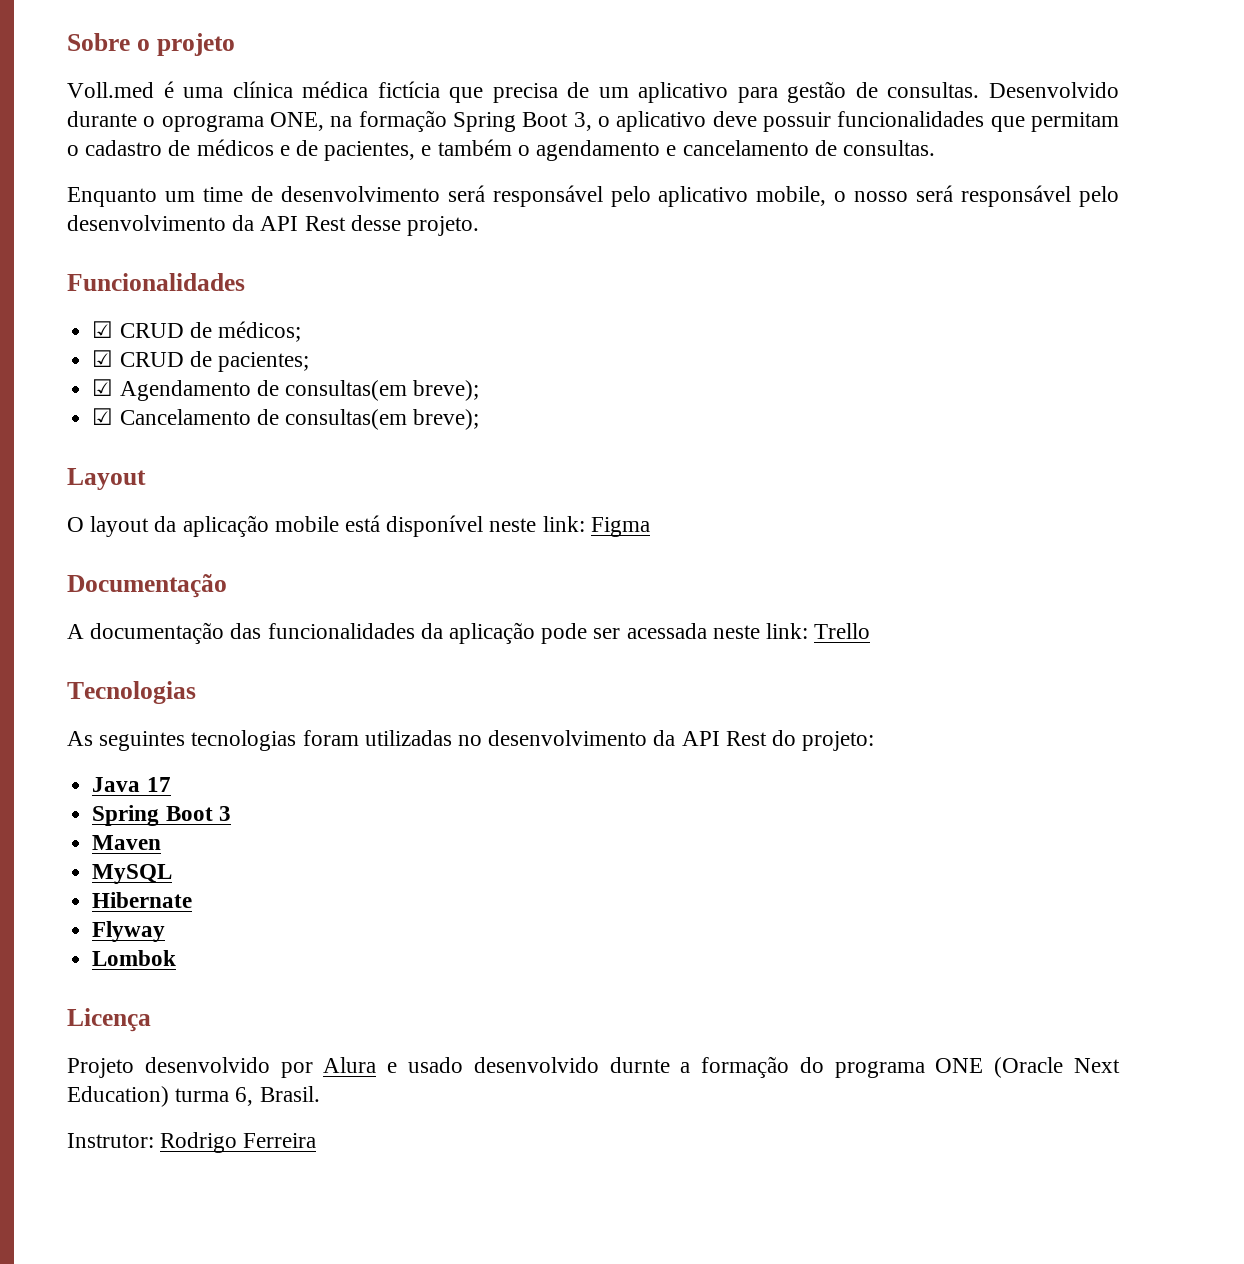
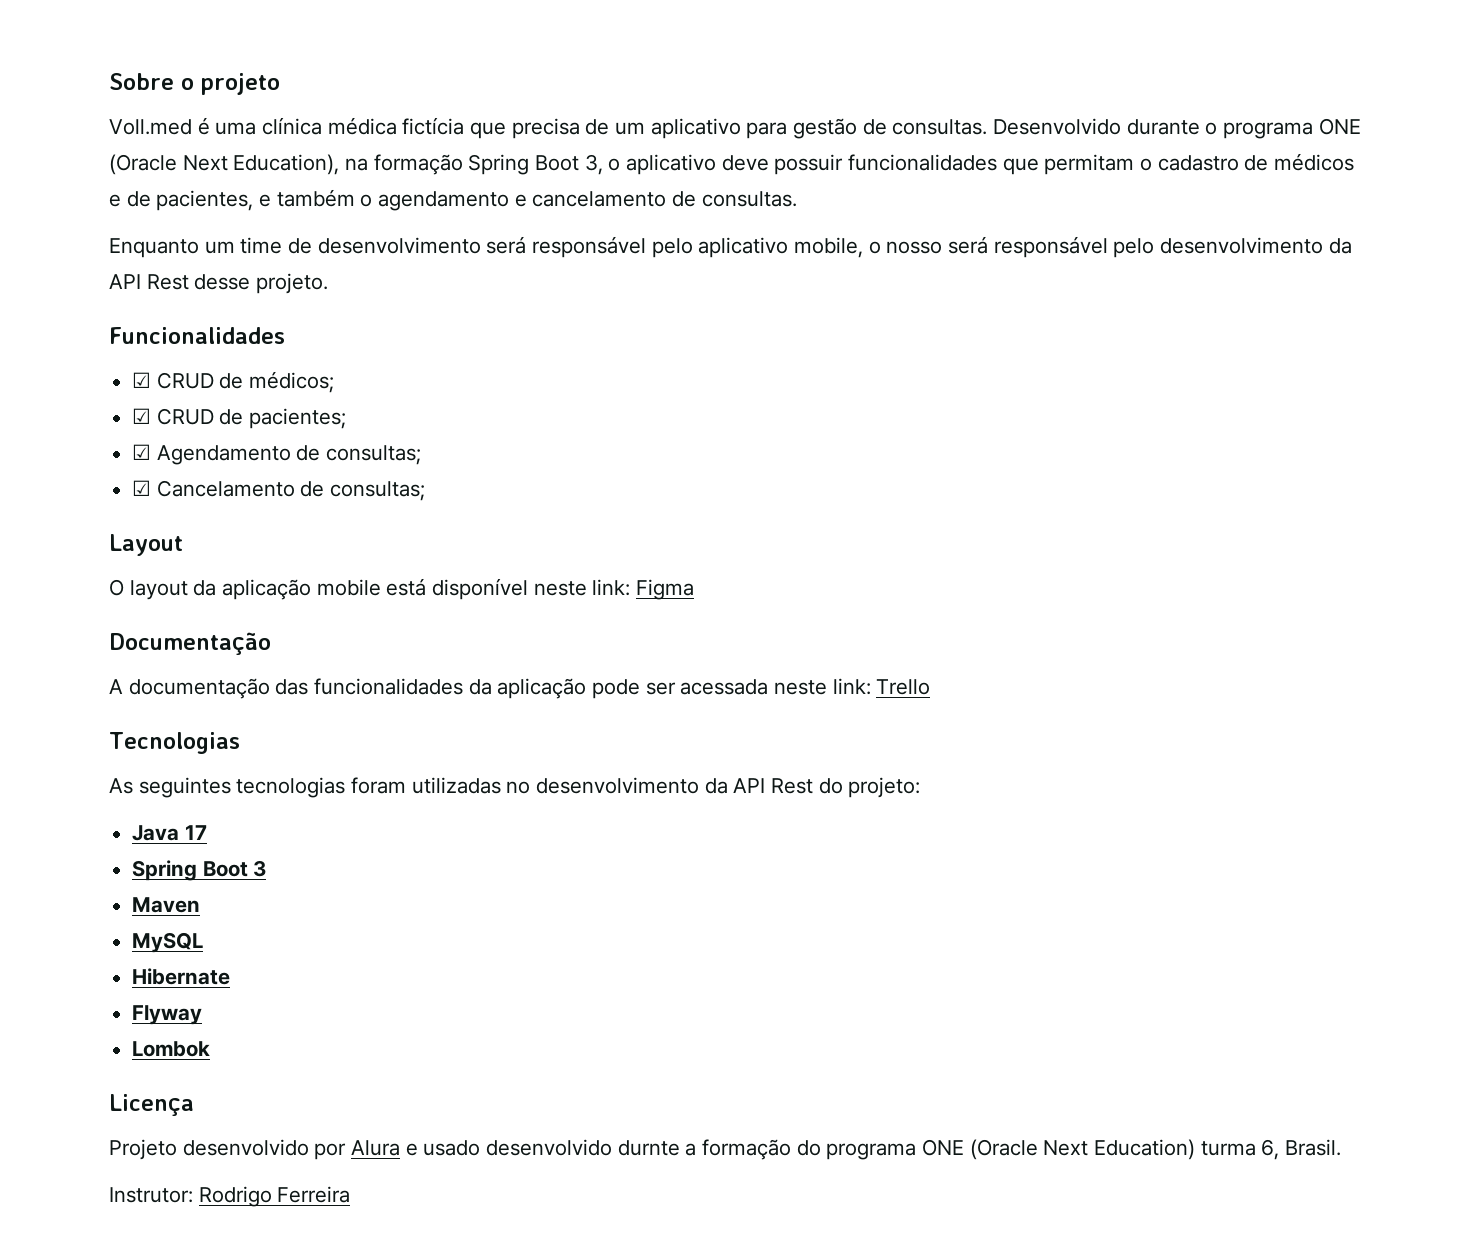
[161,112,324,132] oprograma ONE, -> [1223,118,1361,139] [109,154,340,175] programa ONE (Oracle Next Education),
[284,380,480,401] consultas(em breve); -> [326,445,422,465] consultas;
[284,409,480,430] consultas(em breve); -> [330,481,426,501] consultas;

